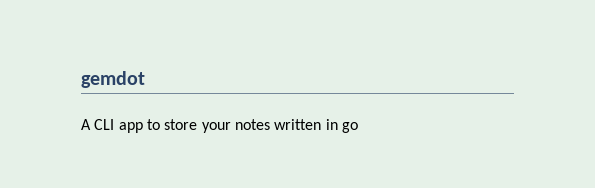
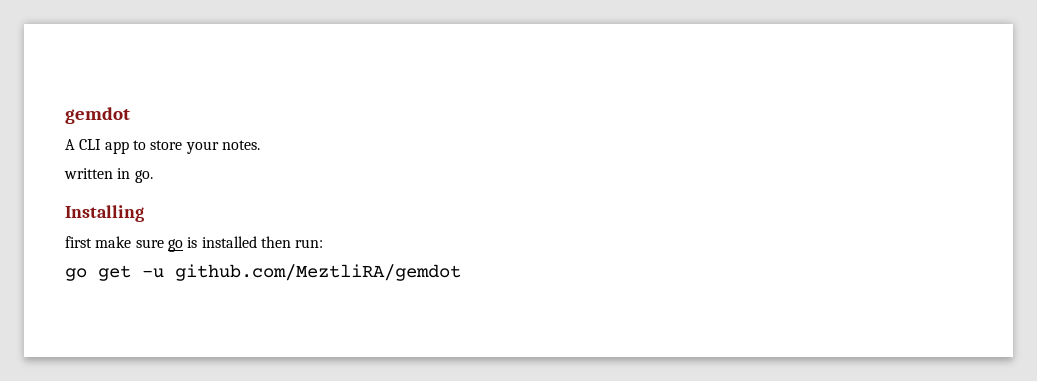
[234,119,270,130] notes -> [221,140,260,150] notes. //
[341,122,358,133] go -> [134,170,153,183] [65,205,144,222] [65,236,324,252] [65,264,461,281] go. // Installing // first make sure go is installed then run: // go get -u github.com/MeztliRA/gemdot

